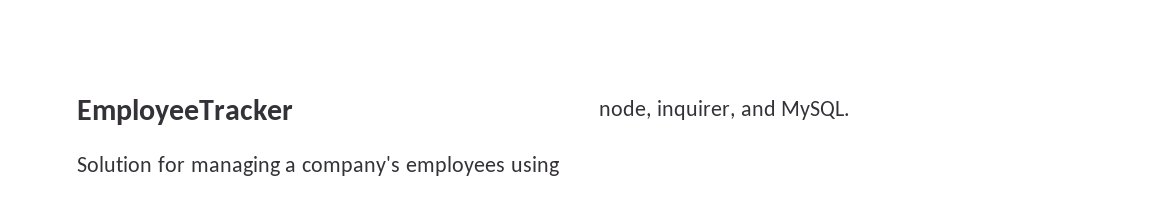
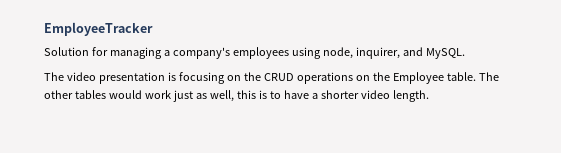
(851, 110) none -> [44,72,499,84] [44,90,429,102] // The video presentation is focusing on the CRUD operations on the Employee table. The other tables would work just as well, this is to have a shorter video length.

